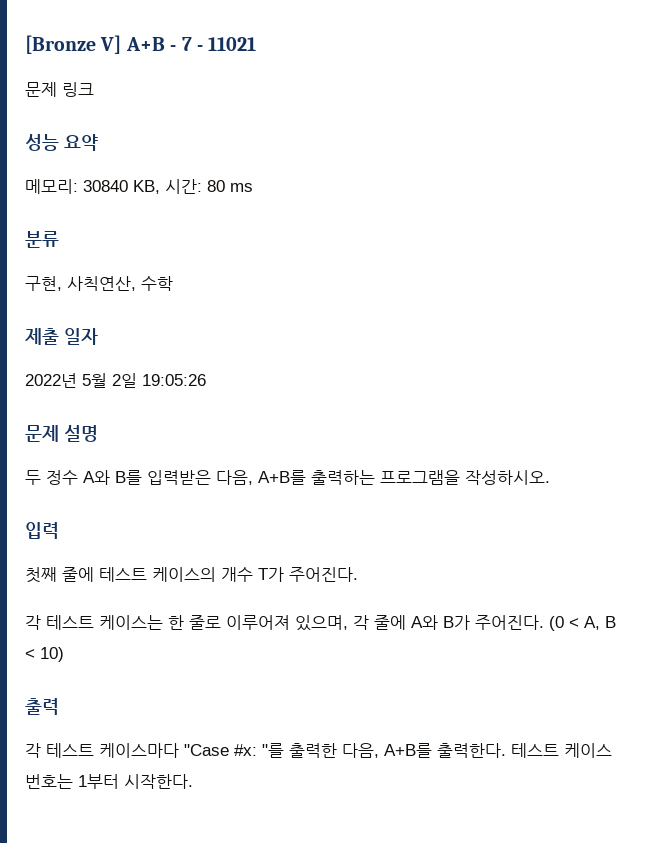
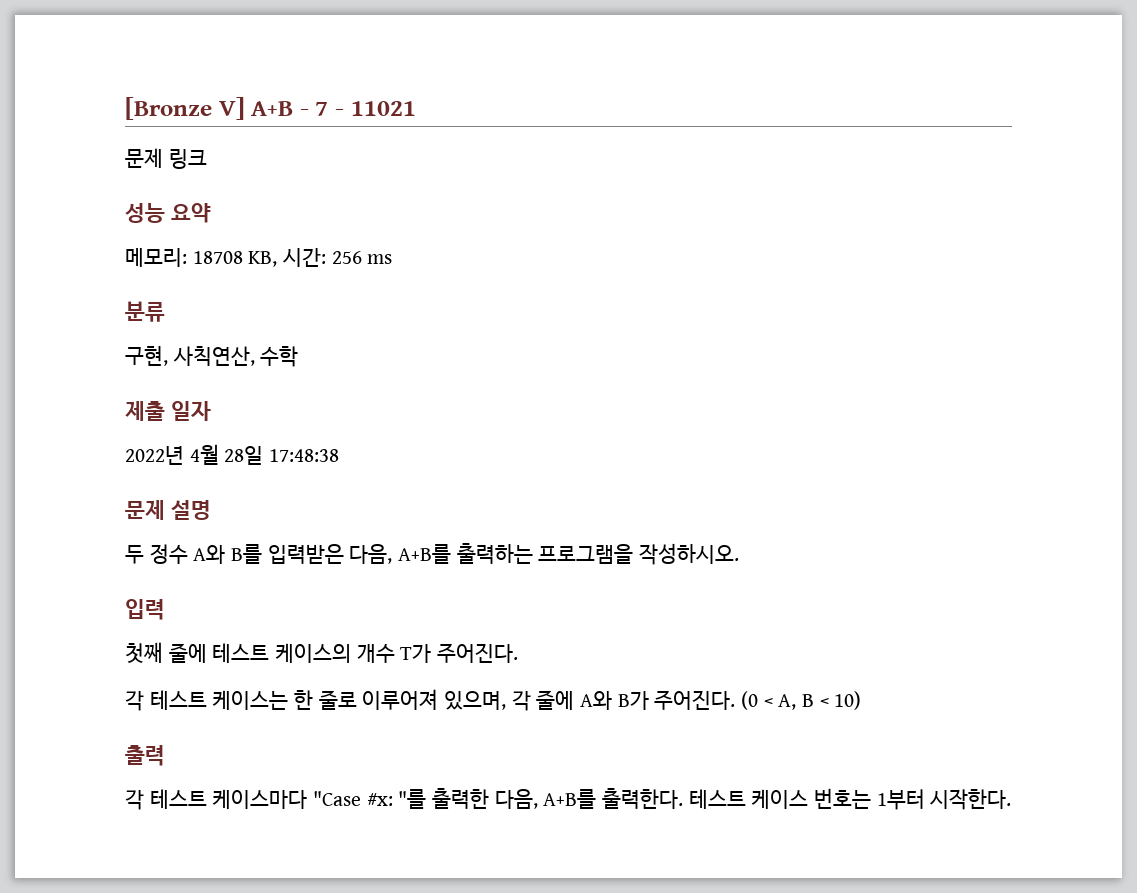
[83,180,128,192] 30840 -> [192,251,243,264] 18708
[207,180,225,192] 80 -> [331,251,362,264] 256
[82,373,206,388] 5월 2일 19:05:26 -> [189,444,340,465] 4월 28일 17:48:38

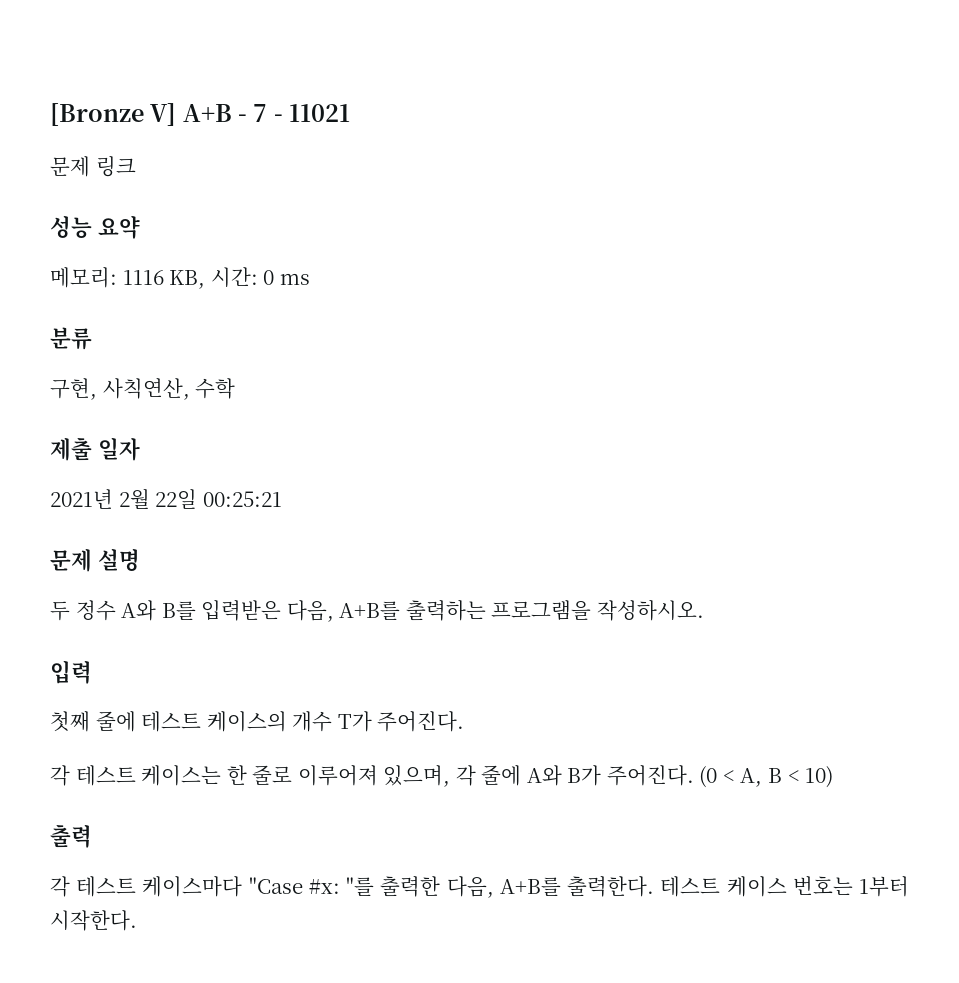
[192,251,243,264] 18708 -> [122,270,164,285] 1116
[331,251,362,264] 256 -> [263,270,275,285] 0
[125,444,340,465] 2022년 4월 28일 17:48:38 -> [50,488,282,509] 2021년 2월 22일 00:25:21

